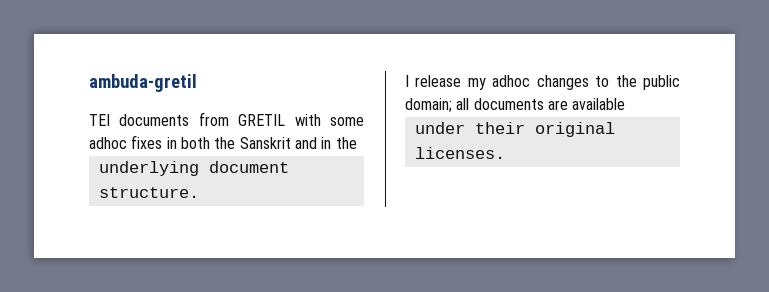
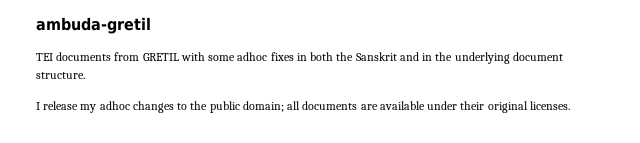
(357, 143) // -> (453, 56) none
(626, 104) // -> (425, 105) none

